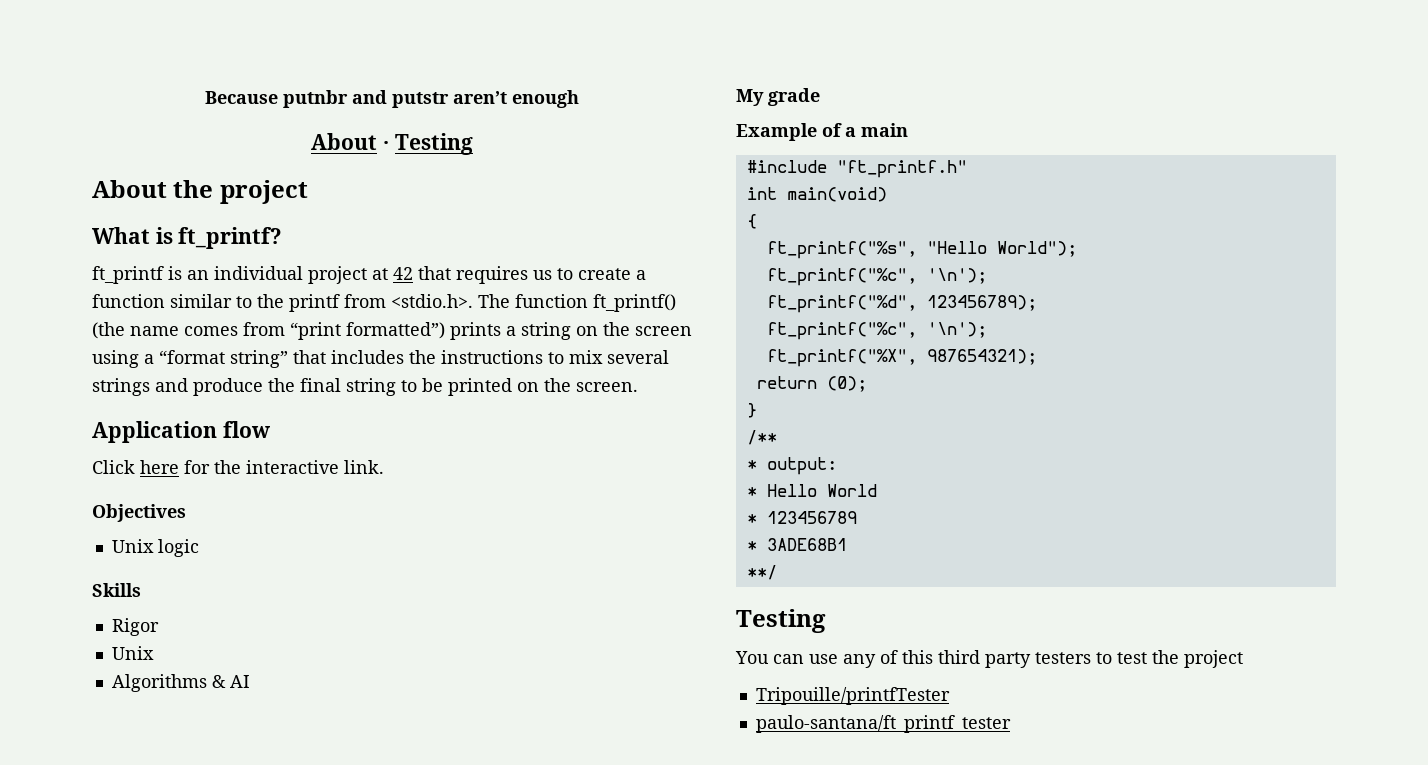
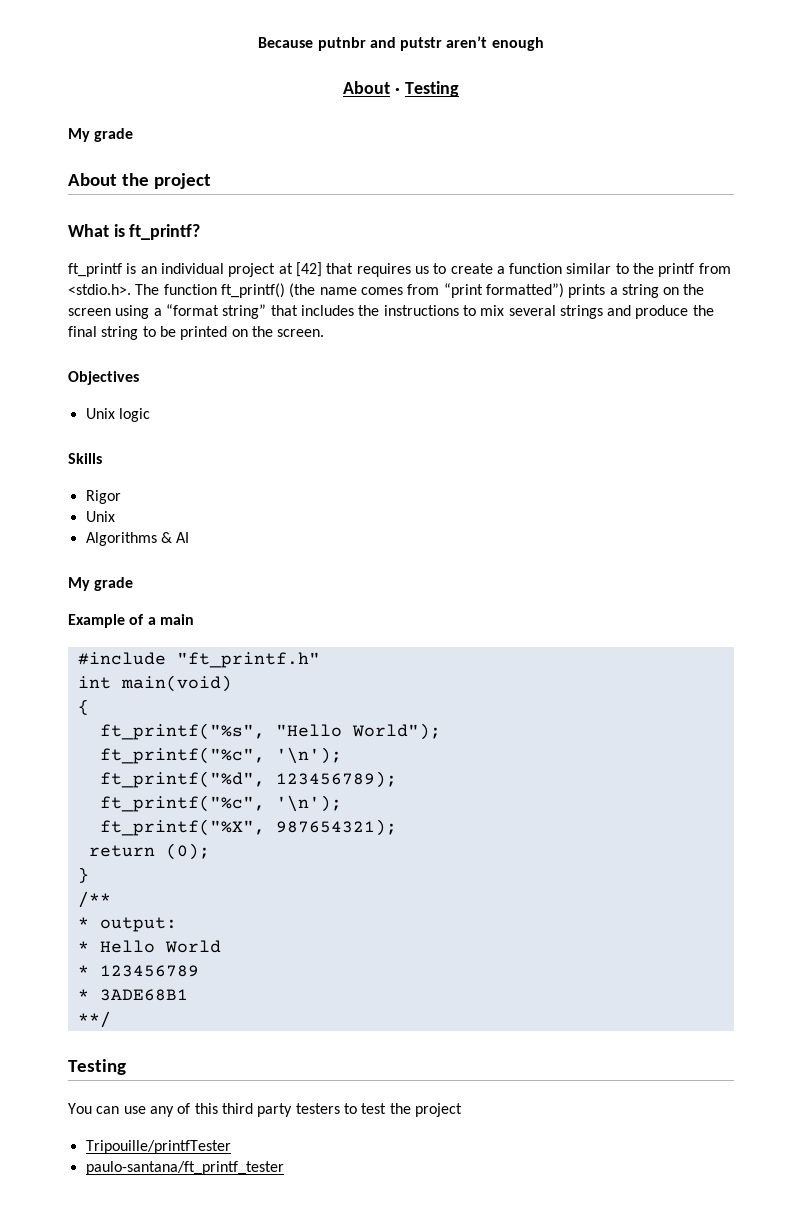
(473, 144) none -> [68,128,134,142] // My grade
[393,267,413,280] 42 -> [295,262,322,277] [42]
[92,421,270,443] [92,460,384,474] // Application flow // Click here for the interactive link. -> (325, 333) none

